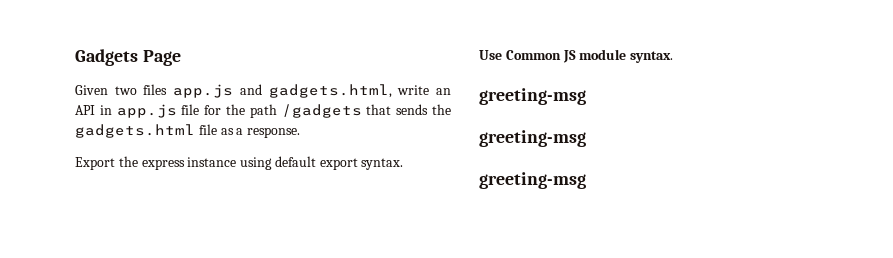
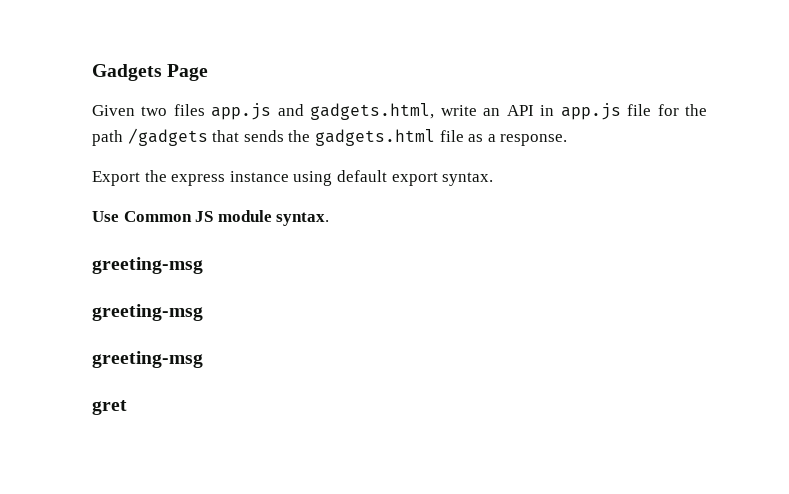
(586, 180) none -> [92,400,127,415] // gret

